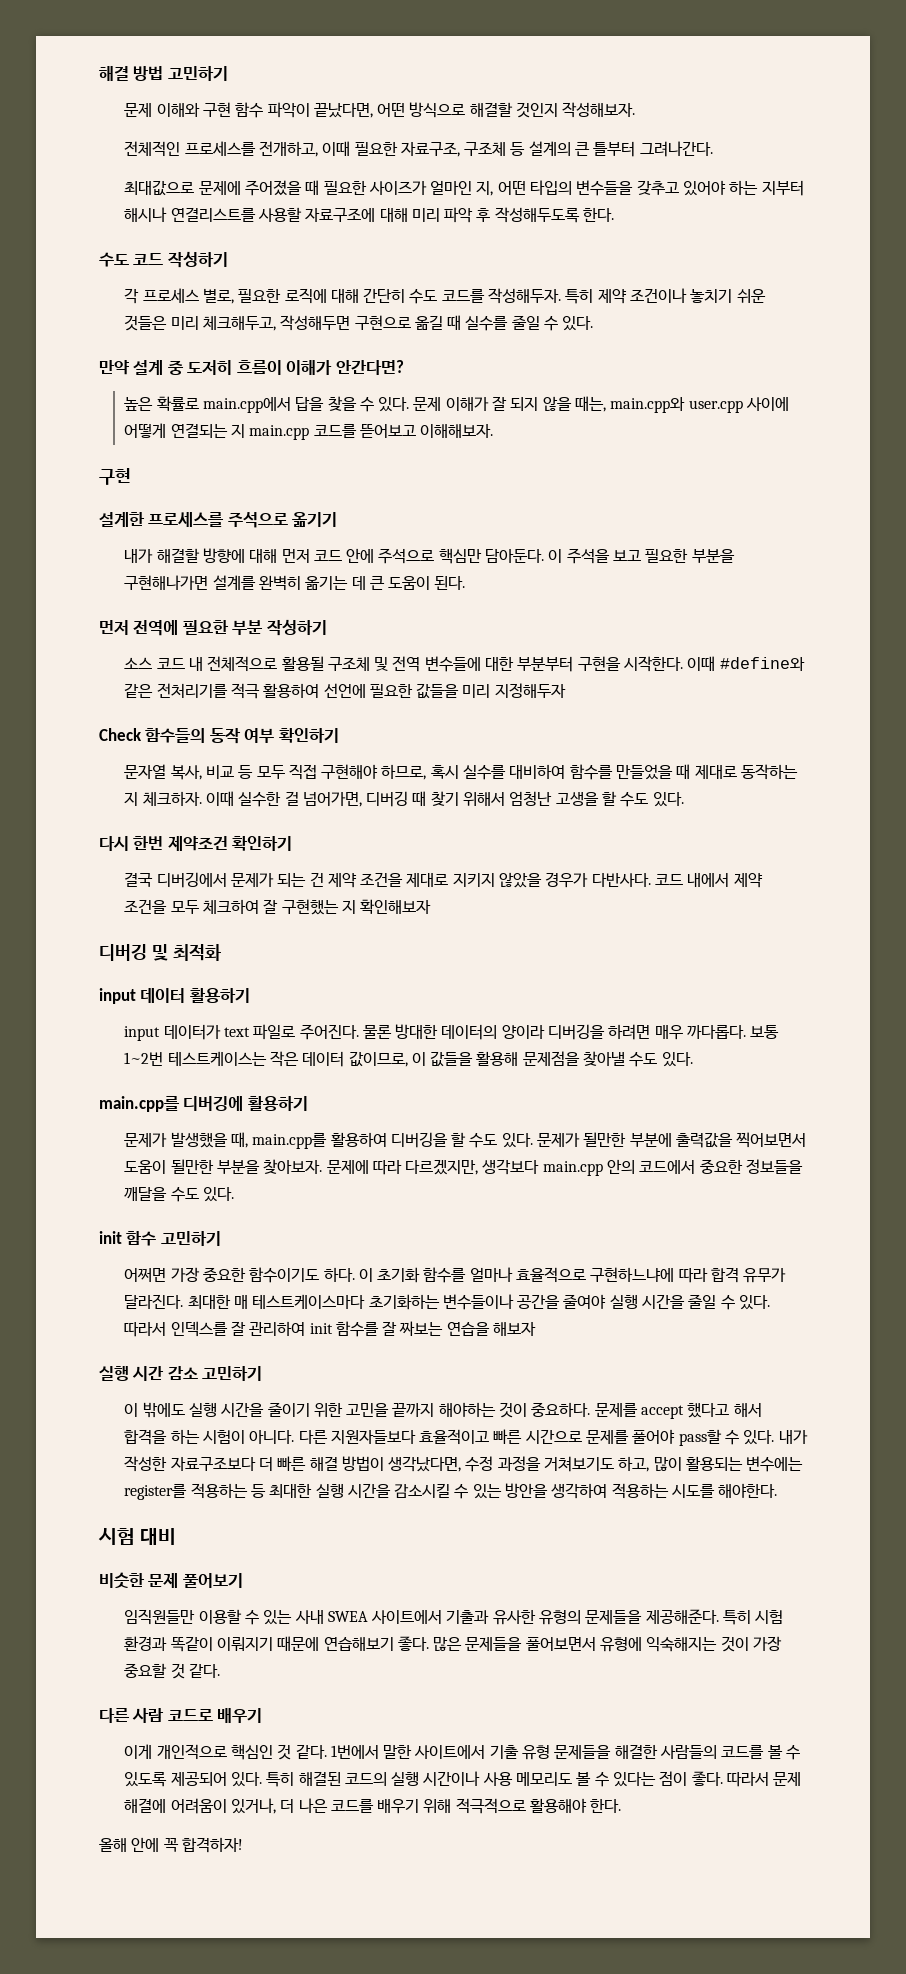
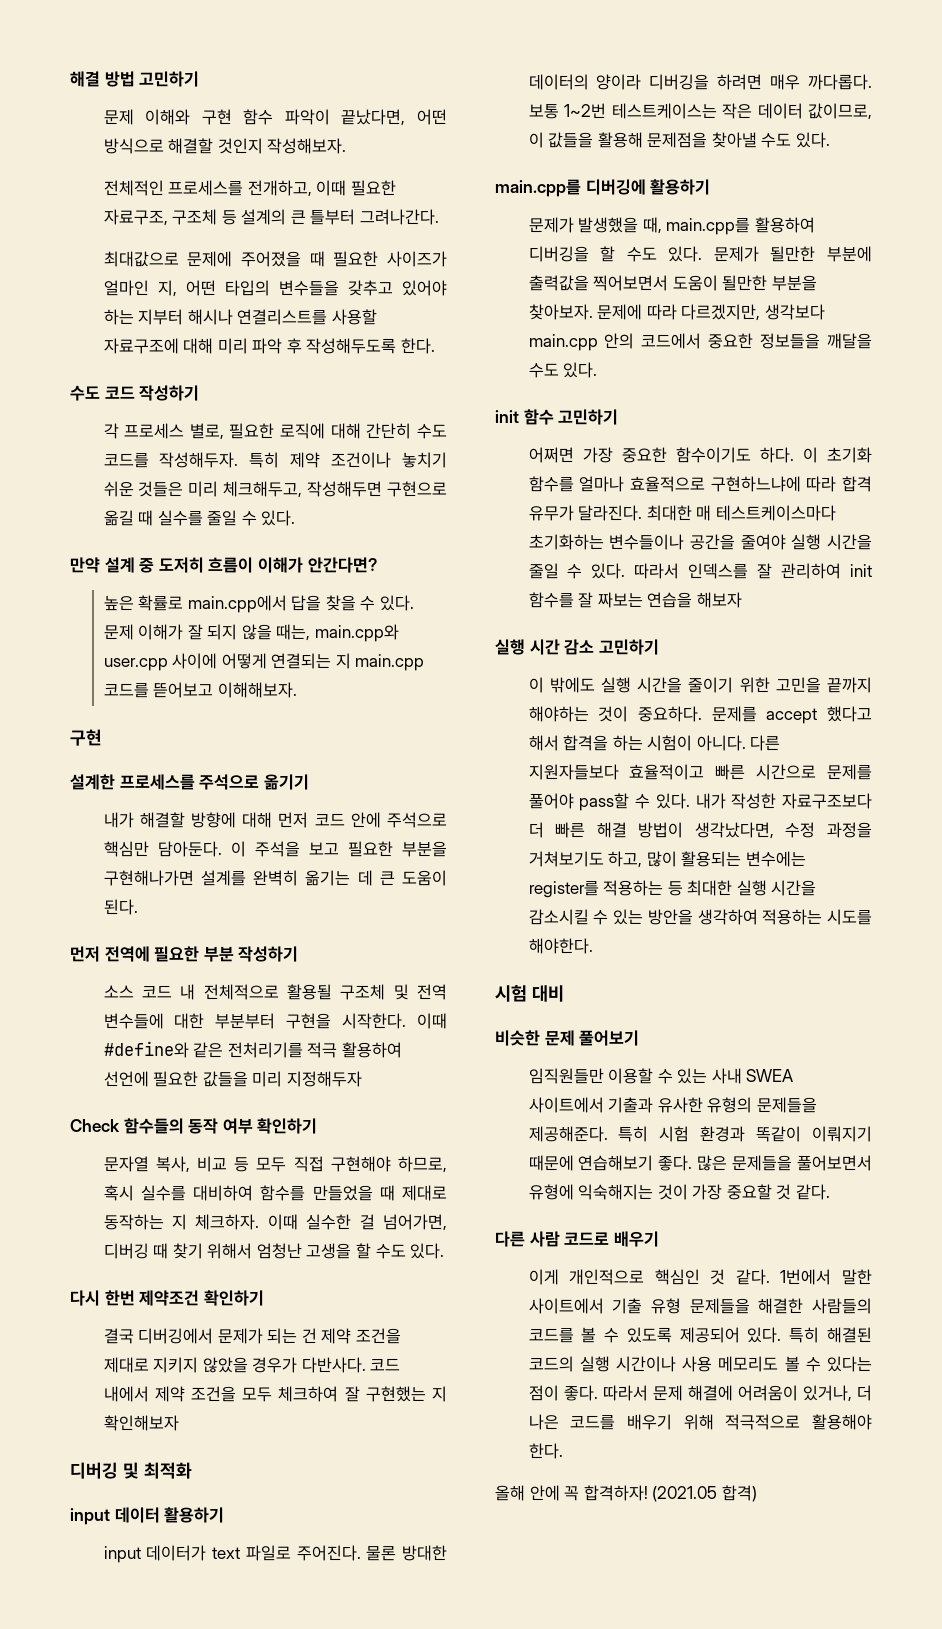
(243, 1845) none -> [652,1485,757,1502] (2021.05 합격)

